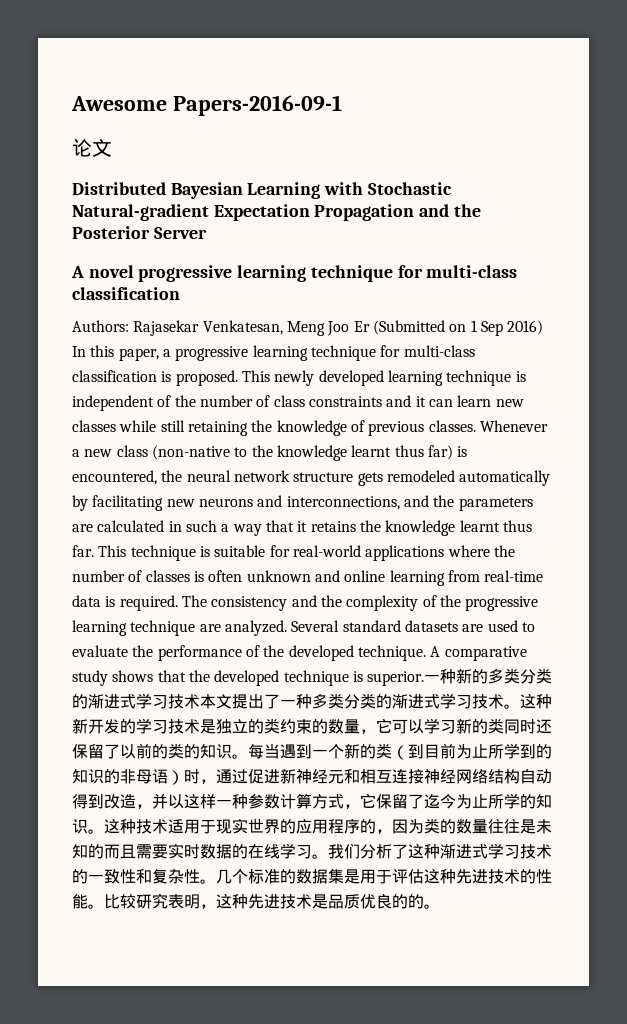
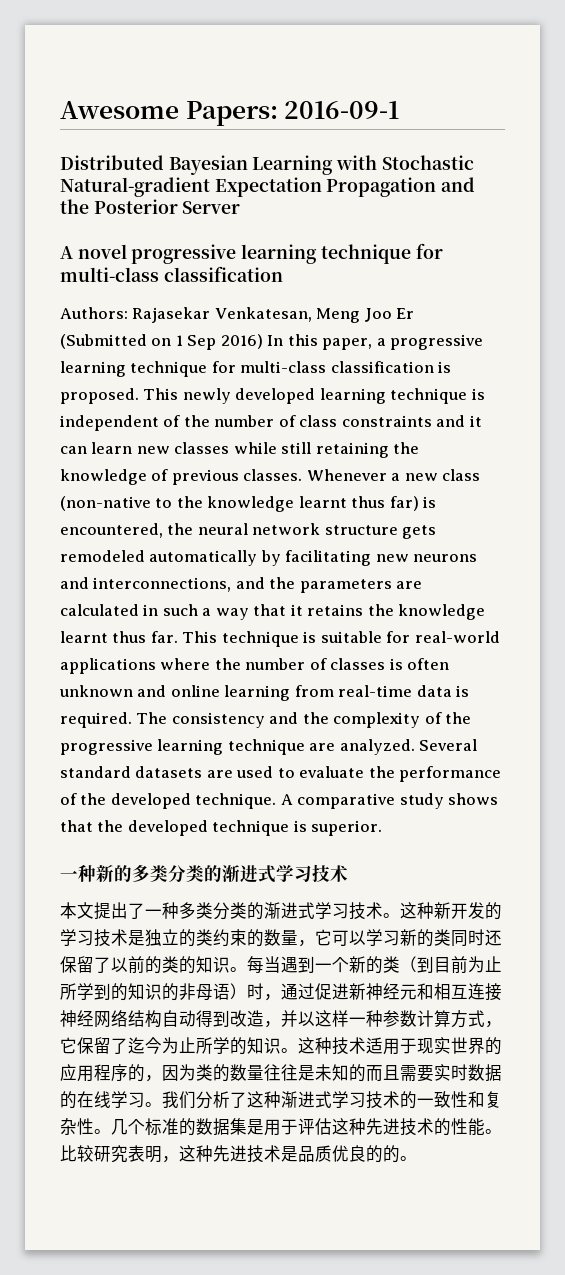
[172,95,342,116] [72,138,112,157] Papers-2016-09-1 // 论文 -> [185,101,400,126] Papers: 2016-09-1
(425, 678) none -> (383, 828) //
(200, 701) none -> (348, 873) //

